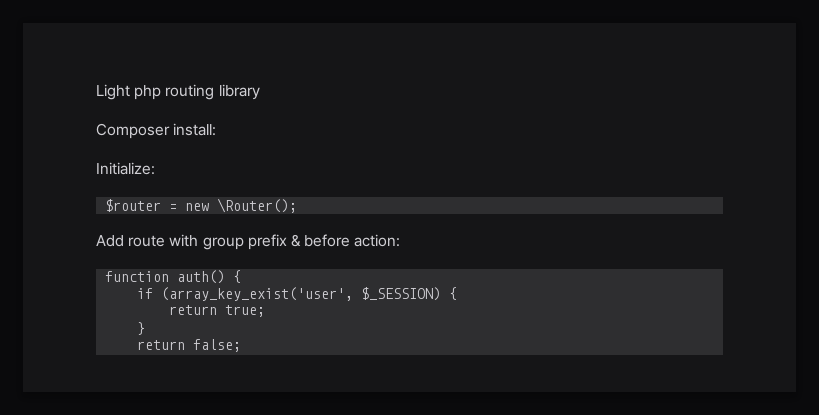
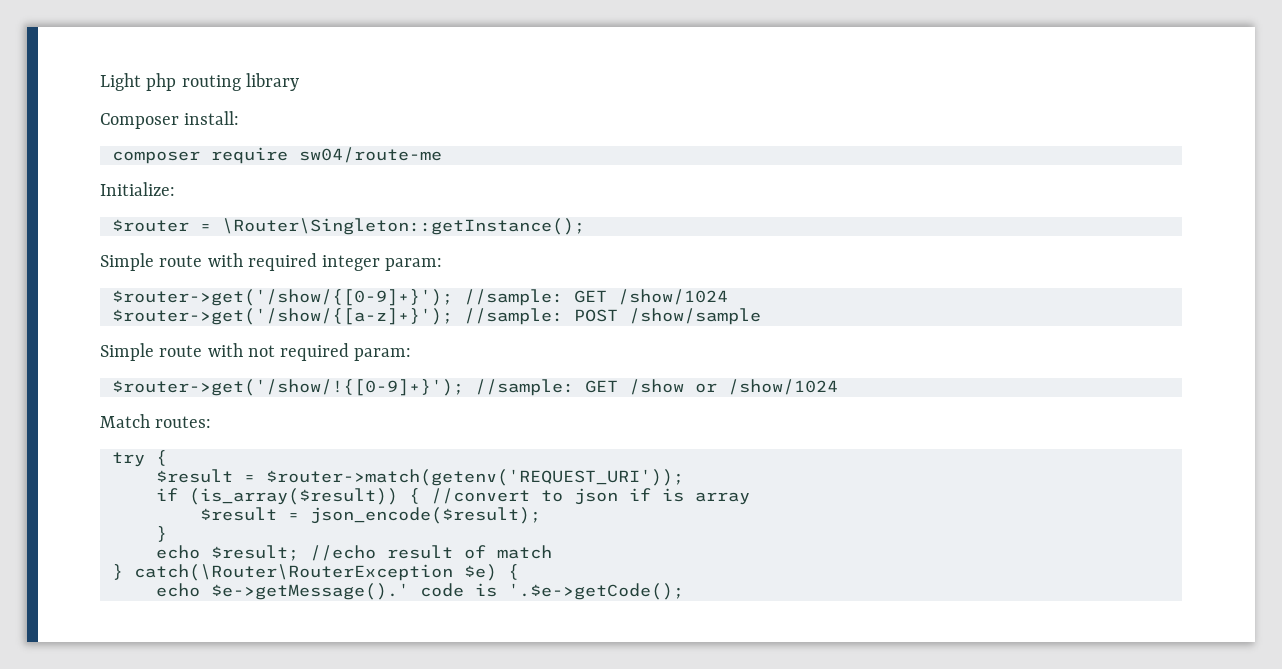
(217, 129) none -> [111,147,442,164] // composer require sw04/route-me
[185,198,298,213] [96,234,401,250] [105,270,242,284] [137,287,458,301] [169,305,266,317] [137,322,146,335] [137,339,242,352] new \Router(); // Add route with group prefix & before action: // function auth() { // if (array_key_exist('user', $_SESSION) { // return true; // } // return false; -> [221,218,585,235] [100,253,443,271] [111,289,728,306] [111,308,761,325] [100,343,412,361] [111,379,838,396] [100,414,212,428] [111,450,167,467] [155,469,684,486] [155,488,750,505] [199,507,541,524] [155,526,167,542] [155,545,552,561] [111,564,519,581] [155,583,684,600] \Router\Singleton::getInstance(); // Simple route with required integer param: // $router->get('/show/{[0-9]+}'); //sample: GET /show/1024 // $router->get('/show/{[a-z]+}'); //sample: POST /show/sample // Simple route with not required param: // $router->get('/show/!{[0-9]+}'); //sample: GET /show or /show/1024 // Match routes: // try { // $result = $router->match(getenv('REQUEST_URI')); // if (is_array($result)) { //convert to json if is array // $result = json_encode($result); // } // echo $result; //echo result of match // } catch(\Router\RouterException $e) { // echo $e->getMessage().' code is '.$e->getCode();

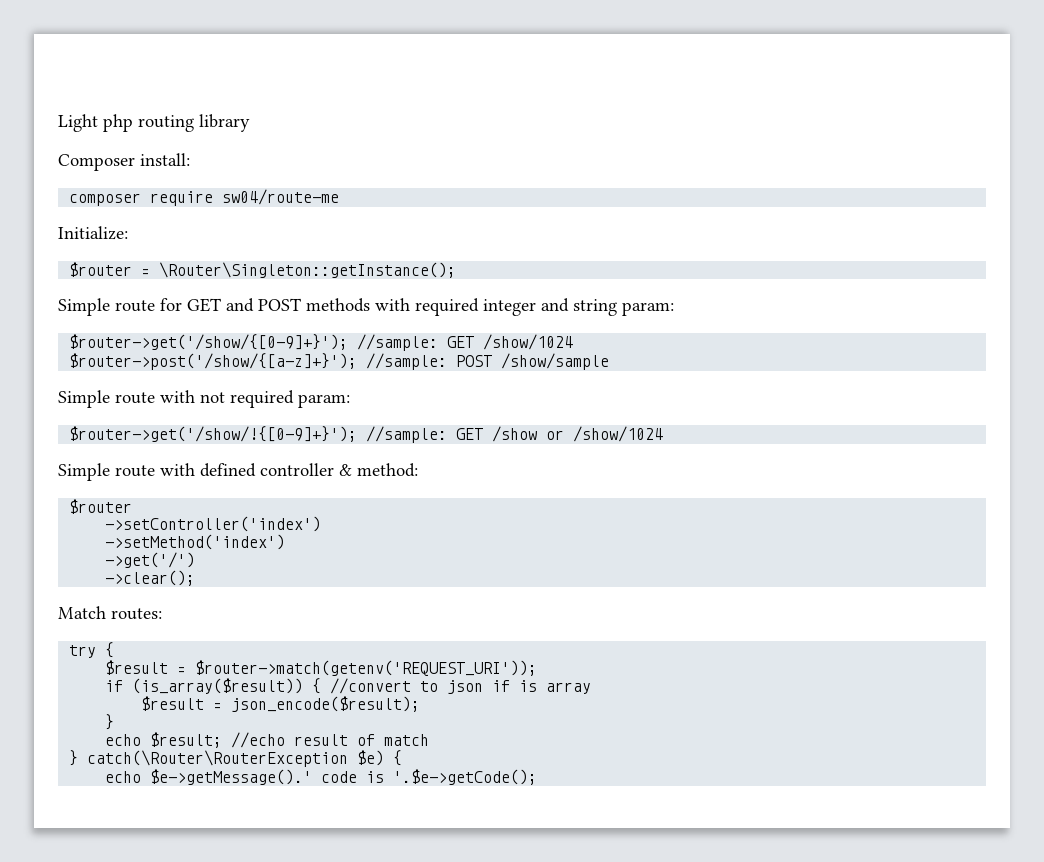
(203, 261) none -> [160,298,370,312] for GET and POST methods
(381, 263) none -> [541,298,617,316] and string
[111,308,453,325] $router->get('/show/{[a-z]+}'); -> [69,353,358,370] $router->post('/show/{[a-z]+}');
(838, 387) none -> [58,463,418,481] [69,499,133,514] [105,516,322,532] [105,534,286,550] [105,552,196,568] [105,570,196,586] // Simple route with defined controller & method: // $router // ->setController('index') // ->setMethod('index') // ->get('/') // ->clear();

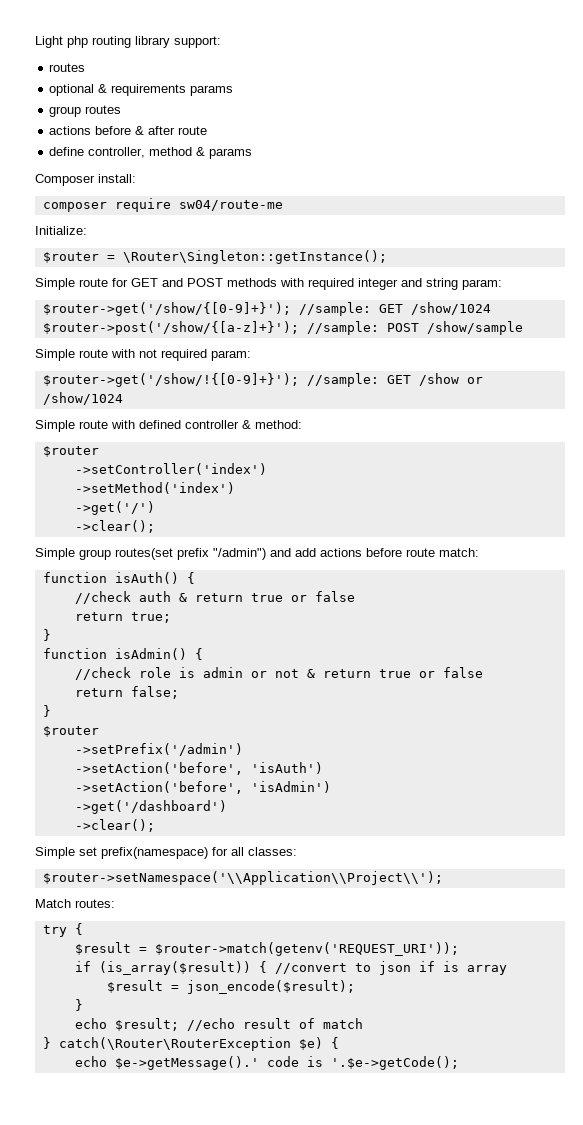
(250, 123) none -> [174,36,221,48] [49,63,86,72] [49,84,234,96] [49,105,122,117] [49,126,208,135] [49,147,253,159] support: // routes // optional & requirements params // group routes // actions before & after route // define controller, method & params
(196, 578) none -> [35,548,479,560] [42,572,195,584] [74,591,355,604] [74,612,171,623] [42,629,51,641] [42,648,203,660] [74,667,483,680] [74,686,179,699] [42,705,51,717] [42,726,99,737] [74,743,243,756] [74,762,323,775] [74,781,331,794] [74,800,227,814] [74,819,155,832] [35,847,297,859] [42,871,443,885] // Simple group routes(set prefix "/admin") and add actions before route match: // function isAuth() { // //check auth & return true or false // return true; // } // function isAdmin() { // //check role is admin or not & return true or false // return false; // } // $router // ->setPrefix('/admin') // ->setAction('before', 'isAuth') // ->setAction('before', 'isAdmin') // ->get('/dashboard') // ->clear(); // Simple set prefix(namespace) for all classes: // $router->setNamespace('\\Application\\Project\\');

